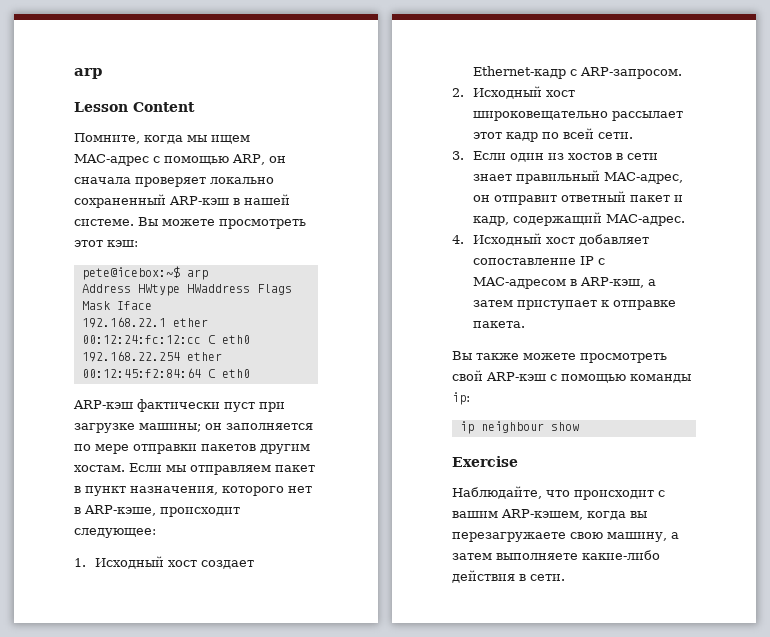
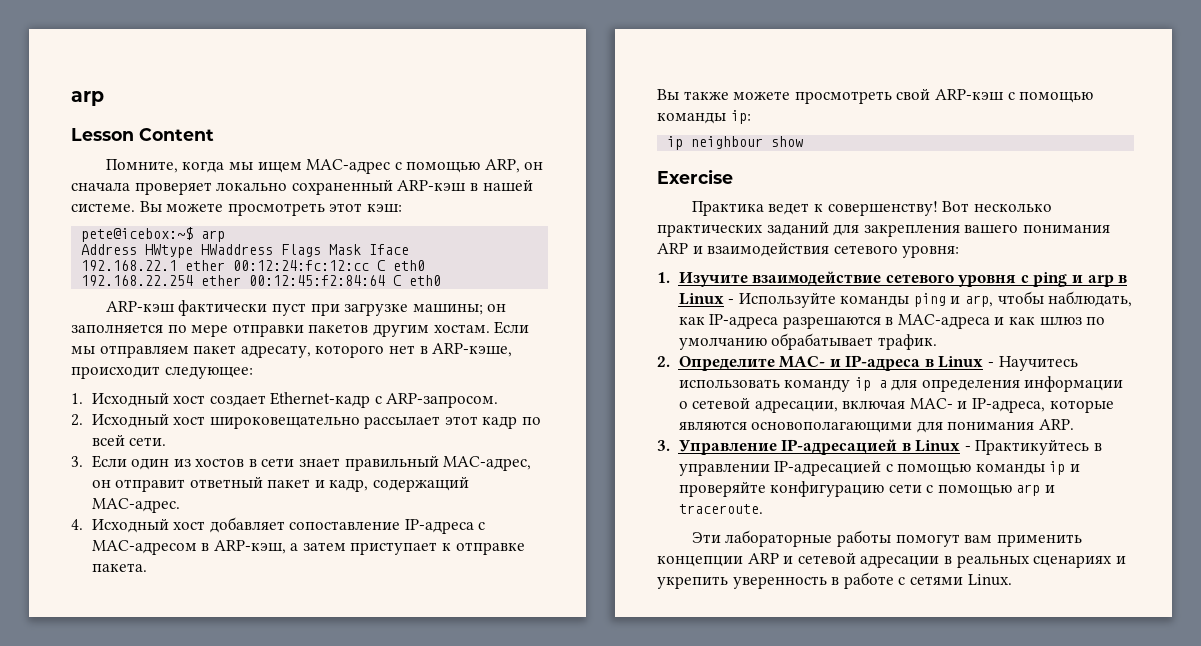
[74,486,218,496] в пункт назначения, -> [240,345,311,358] адресату,
[579,256,594,265] IP -> [404,519,474,534] IP-адреса
[452,486,665,500] [452,509,647,520] [452,532,679,542] [452,550,660,560] [452,570,565,583] Наблюдайте, что происходит с вашим ARP-кэшем, когда вы перезагружаете свою машину, а затем выполняете какие-либо действия в сети. -> [691,201,1052,216] [657,221,1110,237] [657,242,960,258] [657,271,1128,287] [678,291,1133,308] [678,314,1106,329] [678,333,937,350] [657,355,1078,371] [678,376,1124,392] [678,397,1114,413] [678,419,1074,433] [657,439,1103,455] [678,460,1081,476] [678,481,1056,497] [678,504,763,514] [691,530,1082,547] [657,552,1126,568] [657,572,1012,589] Практика ведет к совершенству! Вот несколько практических заданий для закрепления вашего понимания ARP и взаимодействия сетевого уровня: // 1. Изучите взаимодействие сетевого уровня с ping и arp в Linux - Используйте команды ping и arp, чтобы наблюдать, как IP-адреса разрешаются в MAC-адреса и как шлюз по умолчанию обрабатывает трафик. // 2. Определите MAC- и IP-адреса в Linux - Научитесь использовать команду ip a для определения информации о сетевой адресации, включая MAC- и IP-адреса, которые являются основополагающими для понимания ARP. // 3. Управление IP-адресацией в Linux - Практикуйтесь в управлении IP-адресацией с помощью команды ip и проверяйте конфигурацию сети с помощью arp и traceroute. // Эти лабораторные работы помогут вам применить концепции ARP и сетевой адресации в реальных сценариях и укрепить уверенность в работе с сетями Linux.

